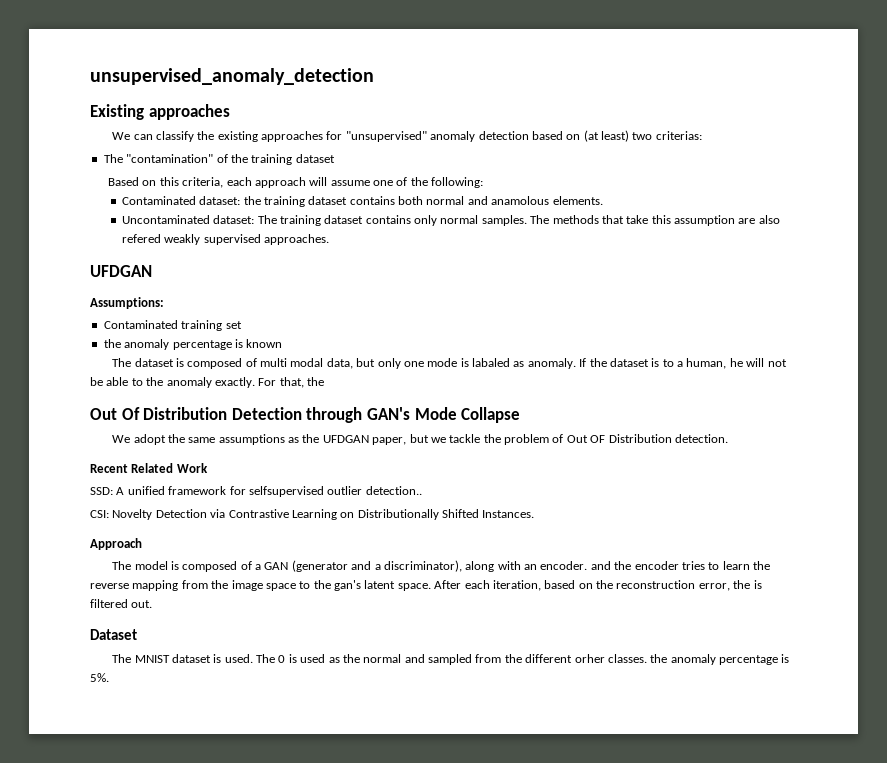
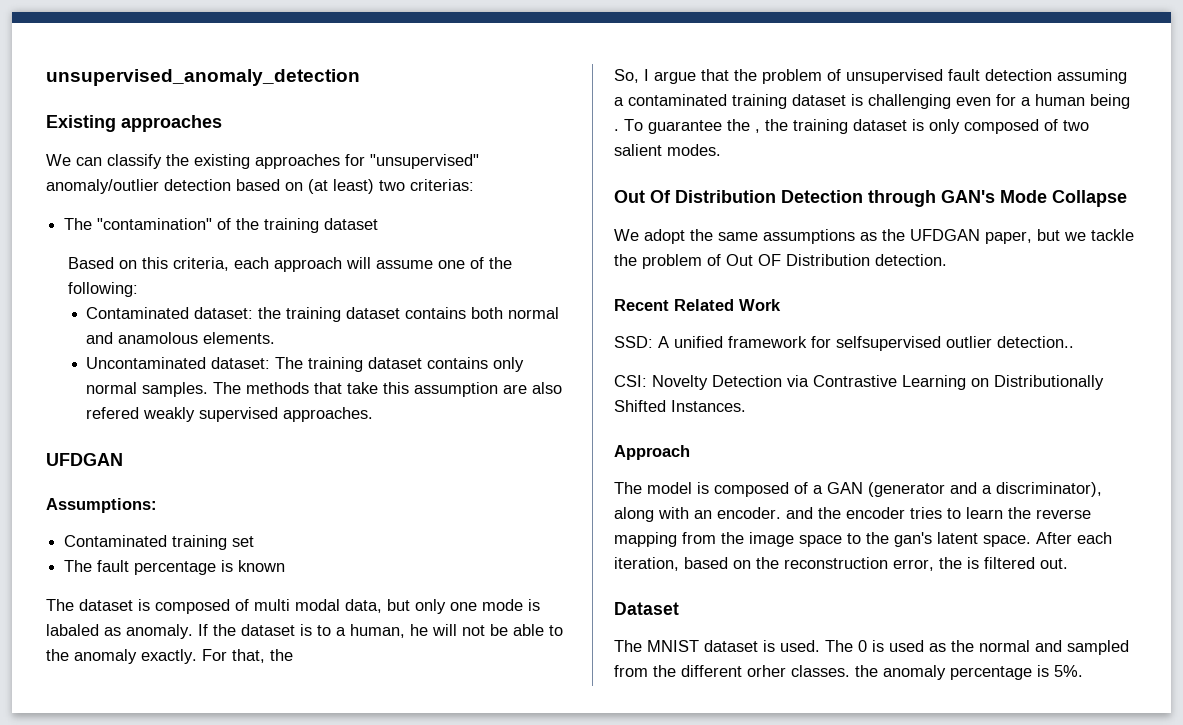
[430,131,476,142] anomaly -> [46,179,159,194] anomaly/outlier
[103,339,170,350] the anomaly -> [64,560,130,572] The fault
(324, 381) none -> [614,69,1127,84] [614,94,1130,109] [614,119,1089,134] [614,144,721,156] // So, I argue that the problem of unsupervised fault detection assuming a contaminated training dataset is challenging even for a human being . To guarantee the , the training dataset is only composed of two salient modes.

